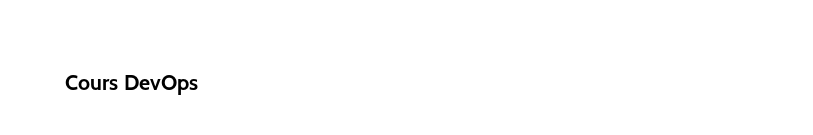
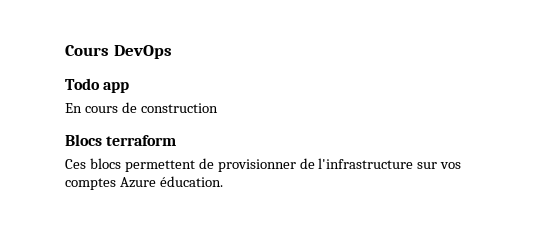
(198, 85) none -> [65,78,130,93] [65,102,218,113] [65,134,177,146] [65,158,462,172] [65,176,223,190] // Todo app // En cours de construction // Blocs terraform // Ces blocs permettent de provisionner de l'infrastructure sur vos comptes Azure éducation.

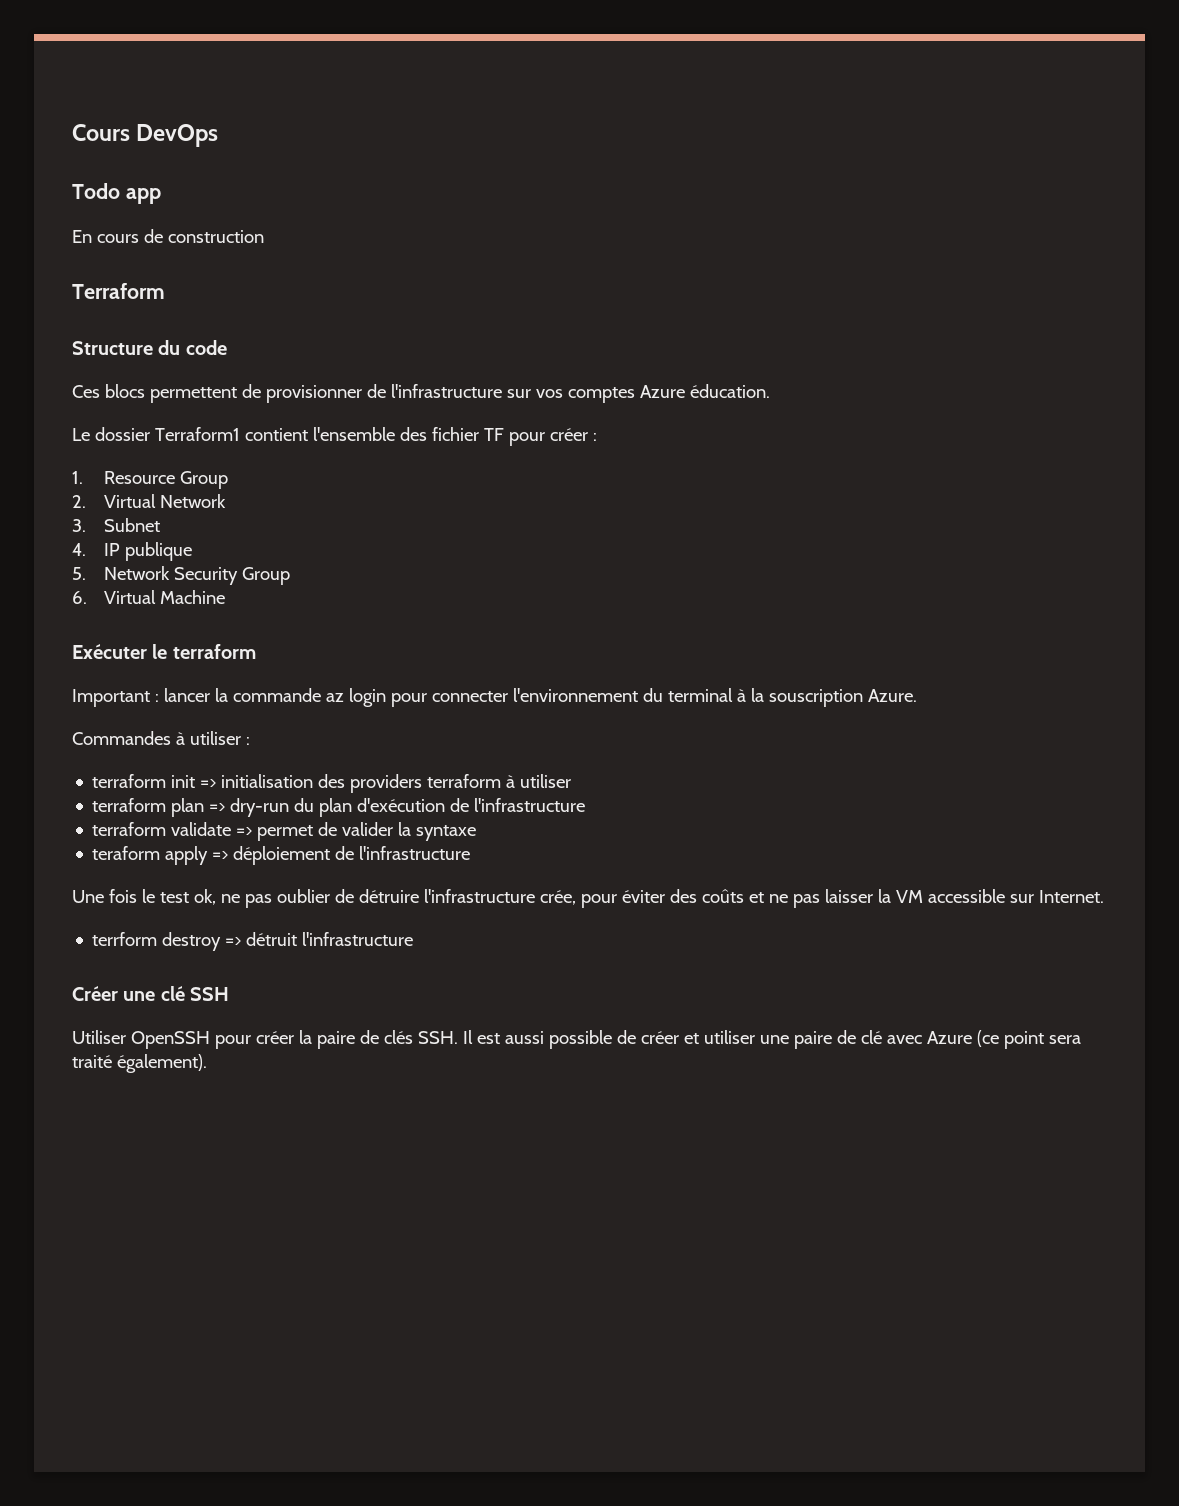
[65,134,177,146] Blocs terraform -> [72,283,165,299] [72,340,227,355] Terraform // Structure du code
(223, 181) none -> [72,427,597,446] [72,471,228,489] [72,494,226,508] [72,518,160,532] [72,542,192,561] [72,566,290,585] [72,590,225,604] [72,644,256,659] [72,688,917,707] [72,731,250,745] [92,774,572,793] [92,798,586,817] [92,822,477,841] [92,846,471,865] [72,889,1104,908] [92,932,414,951] [72,986,230,1001] [72,1030,1081,1049] [72,1054,207,1073] // Le dossier Terraform1 contient l'ensemble des fichier TF pour créer : // 1. Resource Group // 2. Virtual Network // 3. Subnet // 4. IP publique // 5. Network Security Group // 6. Virtual Machine // Exécuter le terraform // Important : lancer la commande az login pour connecter l'environnement du terminal à la souscription Azure. // Commandes à utiliser : // terraform init => initialisation des providers terraform à utiliser // terraform plan => dry-run du plan d'exécution de l'infrastructure // terraform validate => permet de valider la syntaxe // teraform apply => déploiement de l'infrastructure // Une fois le test ok, ne pas oublier de détruire l'infrastructure crée, pour éviter des coûts et ne pas laisser la VM accessible sur Internet. // terrform destroy => détruit l'infrastructure // Créer une clé SSH // Utiliser OpenSSH pour créer la paire de clés SSH. Il est aussi possible de créer et utiliser une paire de clé avec Azure (ce point sera traité également).

